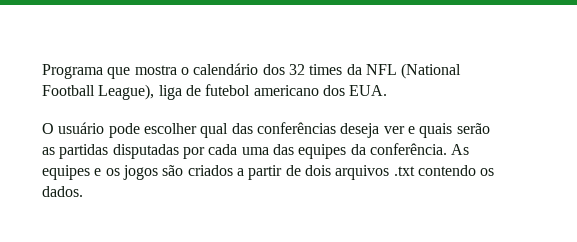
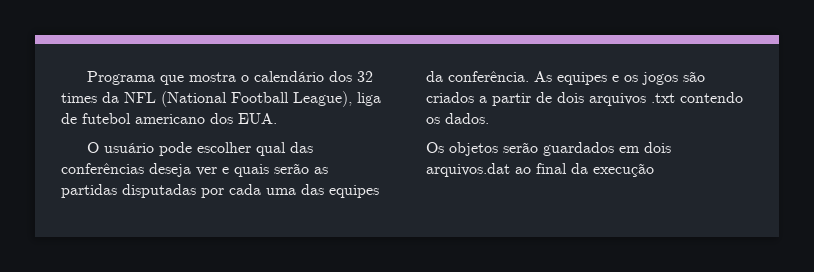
(83, 191) none -> [426,142,671,156] [426,163,654,177] // Os objetos serão guardados em dois arquivos.dat ao final da execução

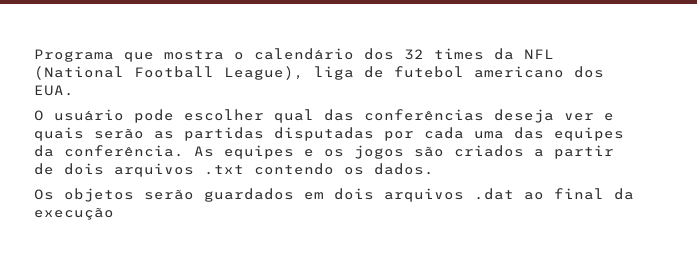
[426,163,510,177] arquivos.dat -> [384,188,514,202] arquivos .dat

